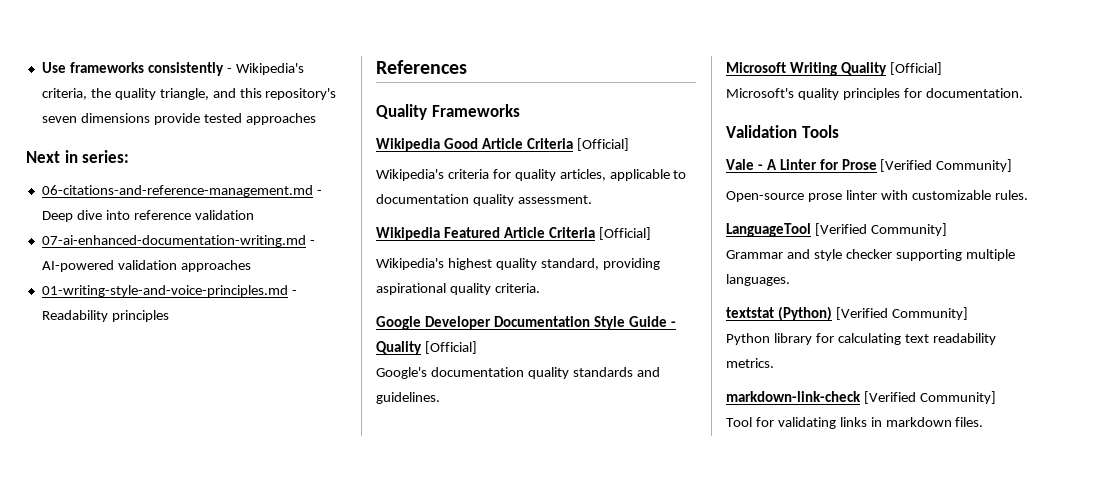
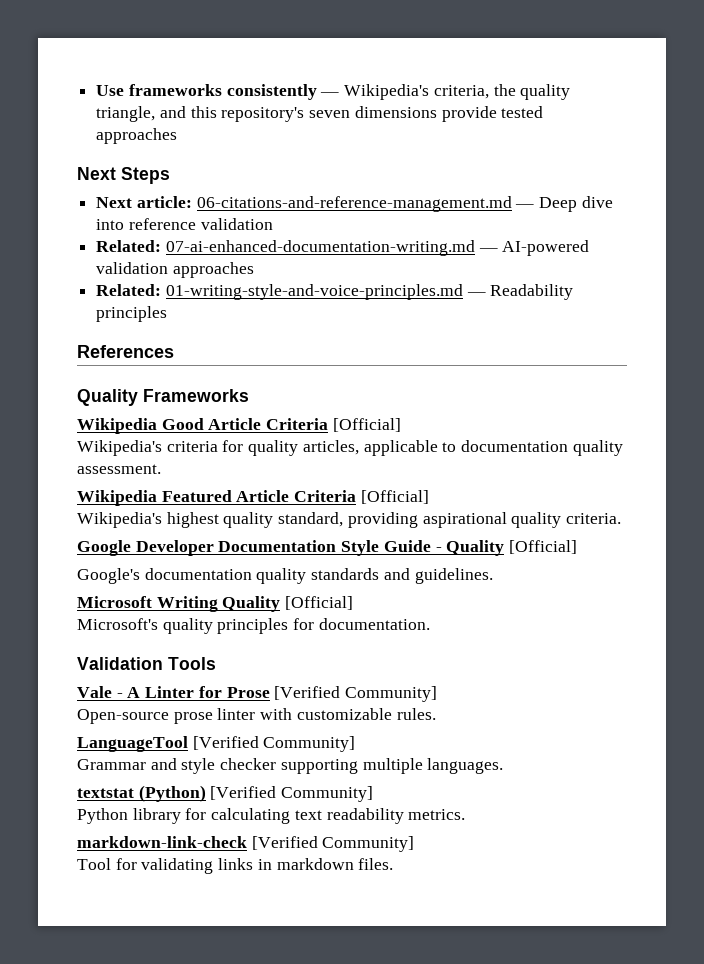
[226,68,232,73] - -> [320,92,340,96] —
[64,150,130,163] [41,185,322,197] in series: // 06-citations-and-reference-management.md - -> [121,167,170,184] [96,196,535,212] Steps // Next article: 06-citations-and-reference-management.md —
[41,235,315,247] 07-ai-enhanced-documentation-writing.md - -> [96,240,498,256] Related: 07-ai-enhanced-documentation-writing.md —
[41,285,297,297] 01-writing-style-and-voice-principles.md - -> [96,284,486,300] Related: 01-writing-style-and-voice-principles.md —

